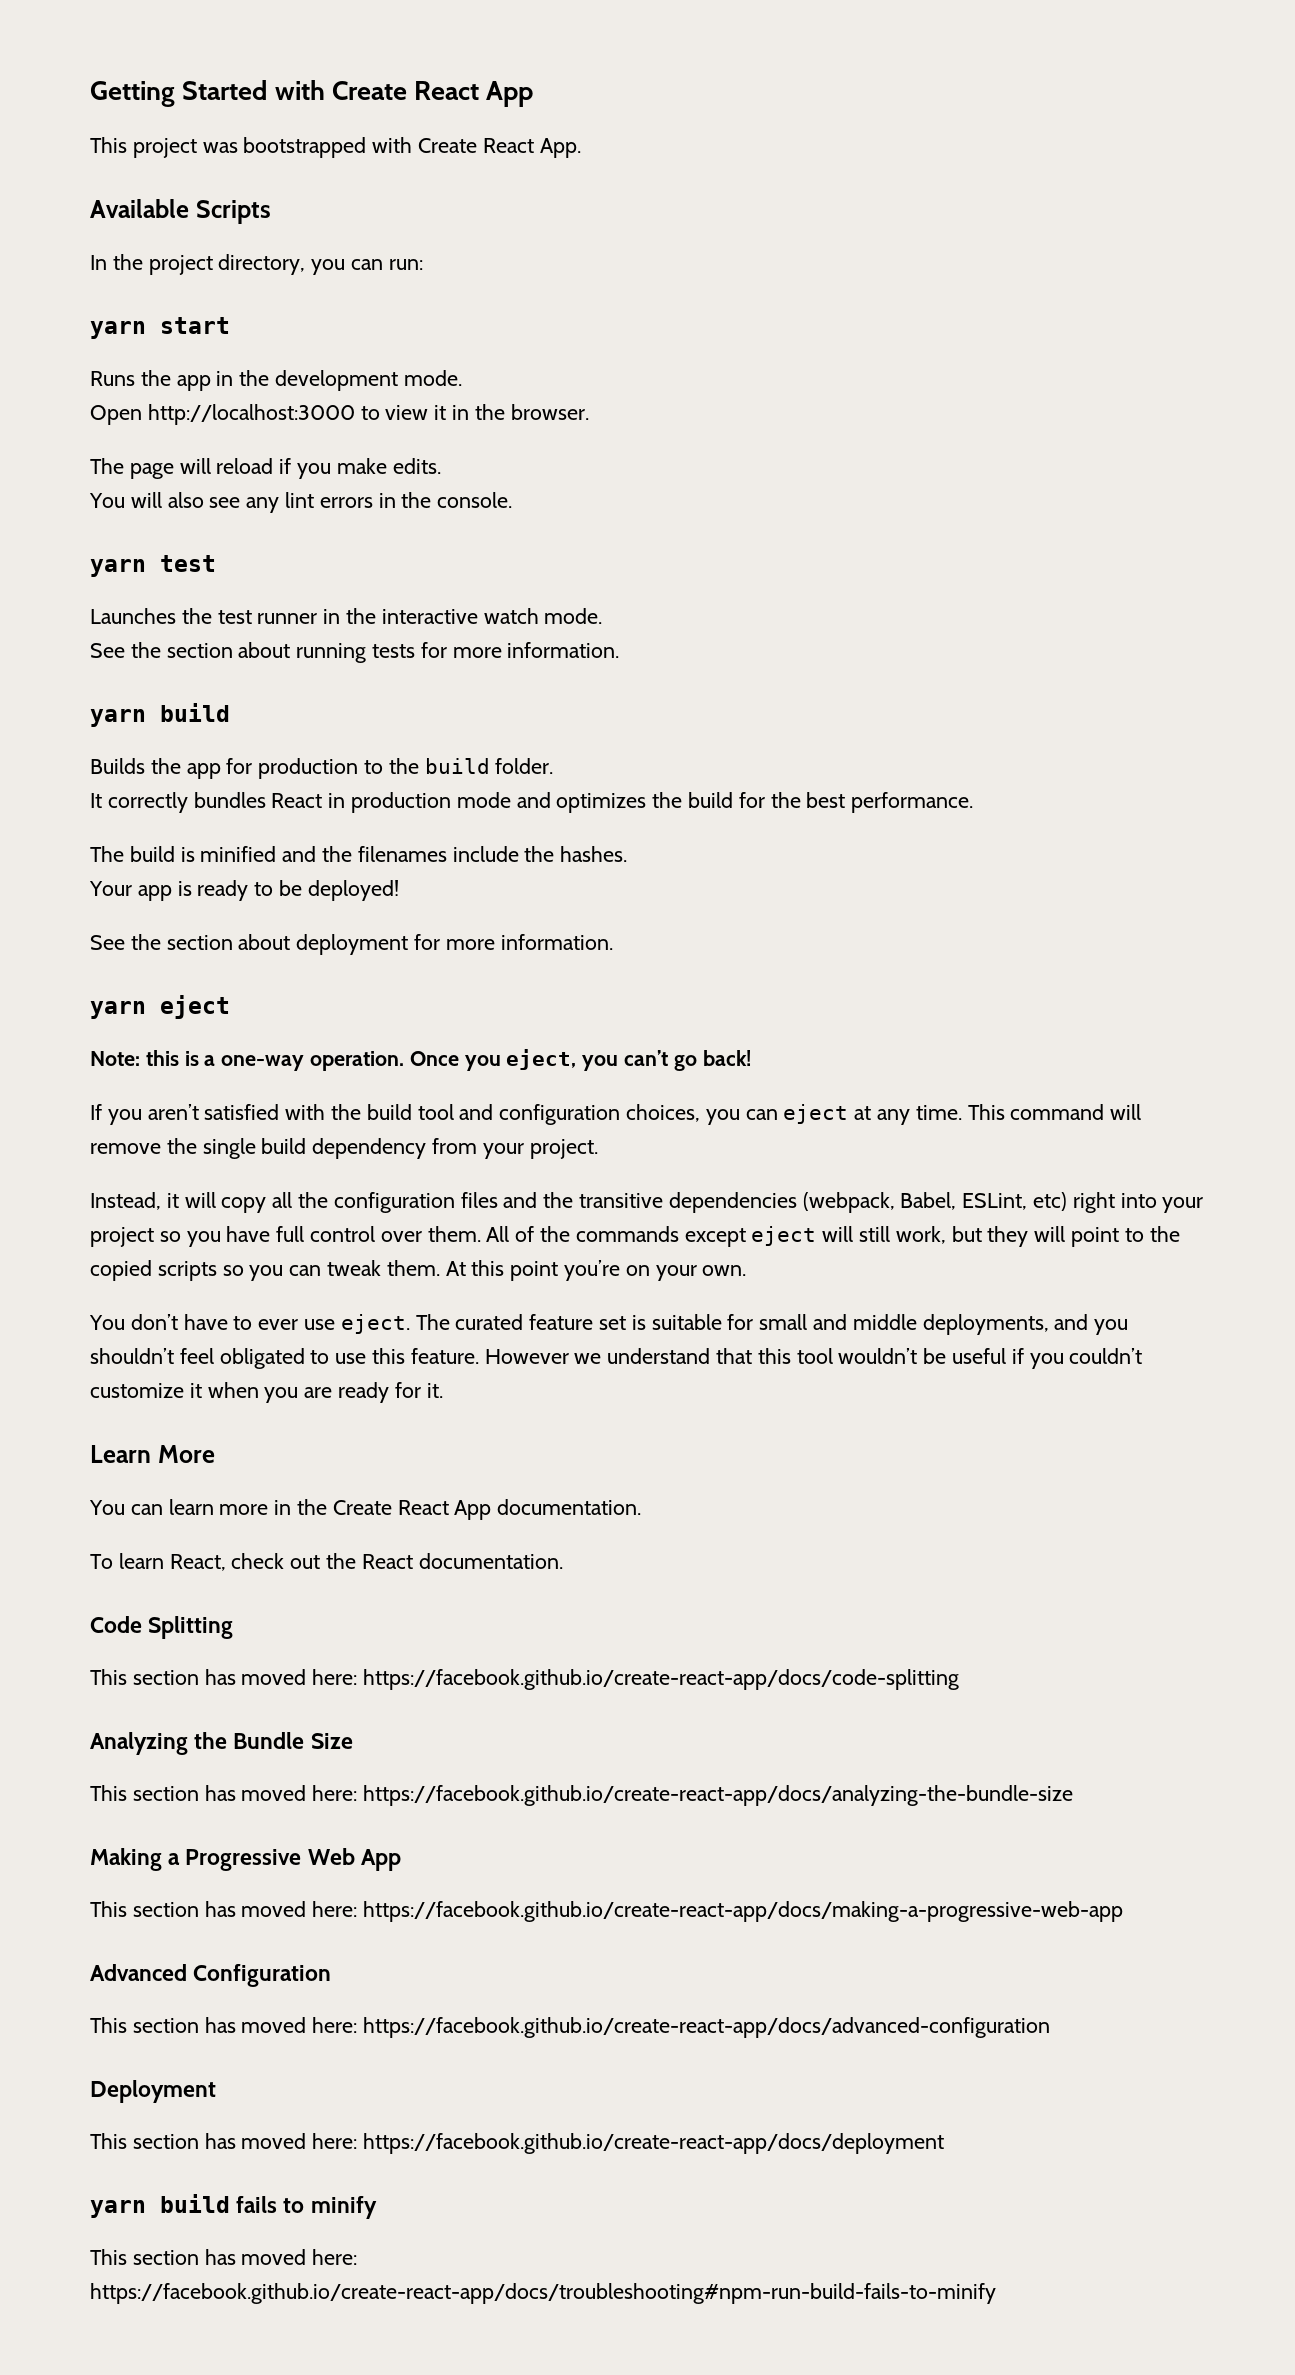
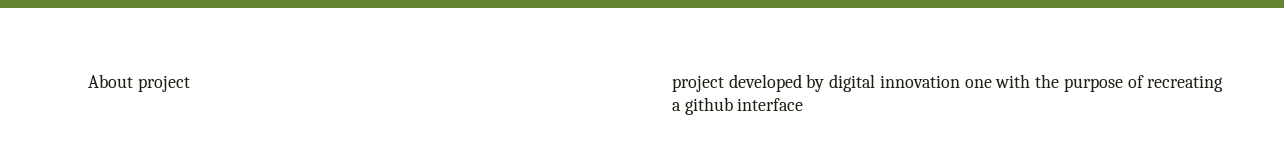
[90,80,534,107] [90,137,581,158] [90,199,271,224] [90,254,423,275] [90,317,230,339] [90,370,462,391] [90,404,589,425] [90,458,441,479] [89,492,513,513] [90,555,216,577] [90,608,603,624] [90,642,620,663] [90,703,230,727] [90,758,554,779] [90,792,974,813] [90,846,628,862] [89,880,399,901] [90,934,613,955] [90,995,230,1019] [90,1049,751,1071] [90,1104,1142,1125] [90,1138,598,1159] [90,1192,1204,1213] [90,1226,1180,1247] [90,1260,747,1281] [89,1314,1129,1335] [90,1348,1143,1369] [90,1382,443,1403] [90,1445,215,1463] [89,1499,642,1520] [90,1553,563,1571] [90,1616,234,1639] [90,1669,960,1690] [90,1732,353,1755] [90,1785,1074,1806] [90,1848,401,1871] [90,1901,1124,1922] [90,1964,332,1987] [90,2017,1051,2038] [90,2080,216,2103] [90,2133,945,2154] [90,2194,377,2219] [90,2249,358,2265] [90,2283,996,2304] Getting Started with Create React App // This project was bootstrapped with Create React App. // Available Scripts // In the project directory, you can run: // yarn start // Runs the app in the development mode. // Open http://localhost:3000 to view it in the browser. // The page will reload if you make edits. // You will also see any lint errors in the console. // yarn test // Launches the test runner in the interactive watch mode. // See the section about running tests for more information. // yarn build // Builds the app for production to the build folder. // It correctly bundles React in production mode and optimizes the build for the best performance. // The build is minified and the filenames include the hashes. // Your app is ready to be deployed! // See the section about deployment for more information. // yarn eject // Note: this is a one-way operation. Once you eject, you can’t go back! // If you aren’t satisfied with the build tool and configuration choices, you can eject at any time. This command will remove the single build dependency from your project. // Instead, it will copy all the configuration files and the transitive dependencies (webpack, Babel, ESLint, etc) right into your project so you have full control over them. All of the commands except eject will still work, but they will point to the copied scripts so you can tweak them. At this point you’re on your own. // You don’t have to ever use eject. The curated feature set is suitable for small and middle deployments, and you shouldn’t feel obligated to use this feature. However we understand that this tool wouldn’t be useful if you couldn’t customize it when you are ready for it. // Learn More // You can learn more in the Create React App documentation. // To learn React, check out the React documentation. // Code Splitting // This section has moved here: https://facebook.github.io/create-react-app/docs/code-splitting // Analyzing the Bundle Size // This section has moved here: https://facebook.github.io/create-react-app/docs/analyzing-the-bundle-size // Making a Progressive Web App // This section has moved here: https://facebook.github.io/create-react-app/docs/making-a-progressive-web-app // Advanced Configuration // This section has moved here: https://facebook.github.io/create-react-app/docs/advanced-configuration // Deployment // This section has moved here: https://facebook.github.io/create-react-app/docs/deployment // yarn build fails to minify // This section has moved here: https://facebook.github.io/create-react-app/docs/troubleshooting#npm-run-build-fails-to-minify -> [88,74,190,92] [672,74,1224,92] [672,97,804,115] About project // project developed by digital innovation one with the purpose of recreating a github interface

